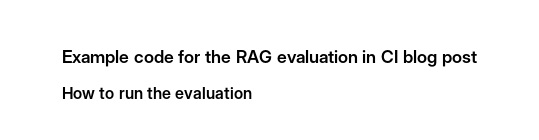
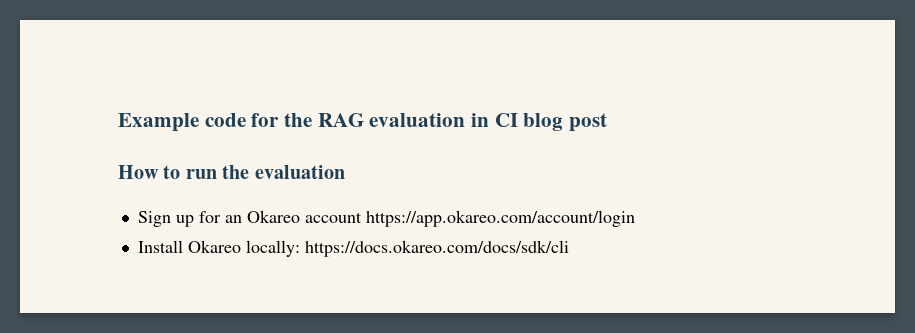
(253, 93) none -> [137,210,635,227] [137,240,569,257] // Sign up for an Okareo account https://app.okareo.com/account/login // Install Okareo locally: https://docs.okareo.com/docs/sdk/cli

